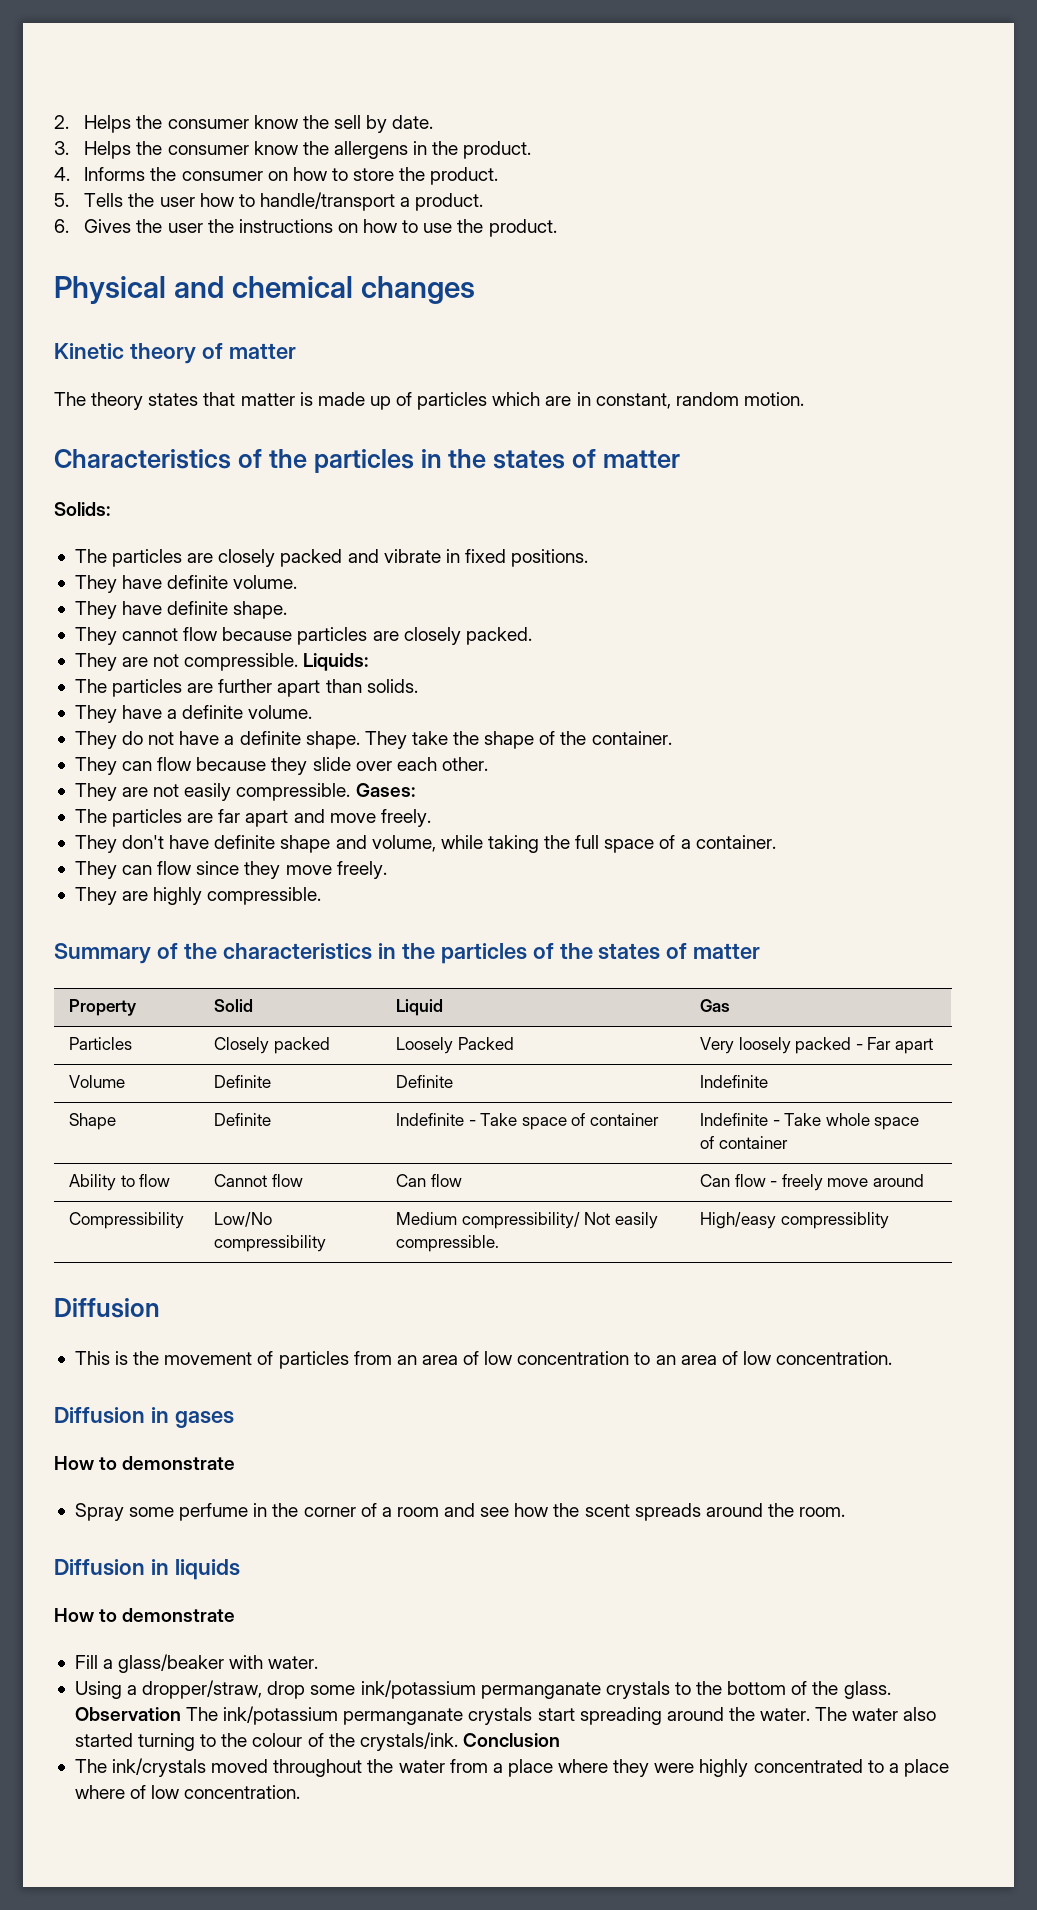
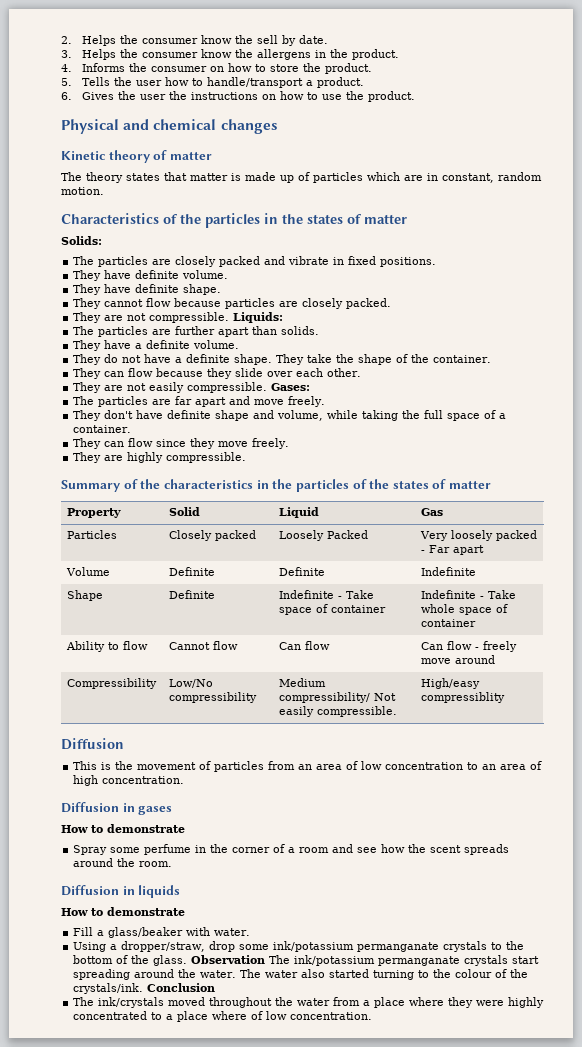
[742,1351,771,1365] low -> [73,775,99,786] high

